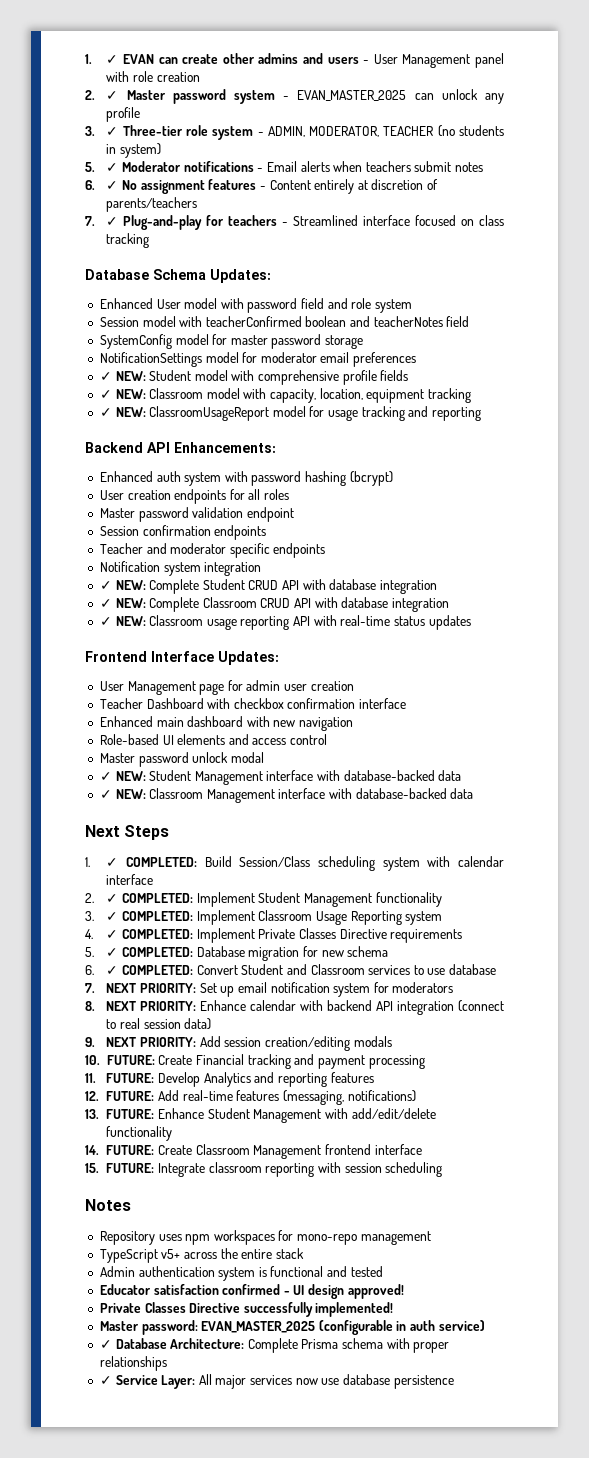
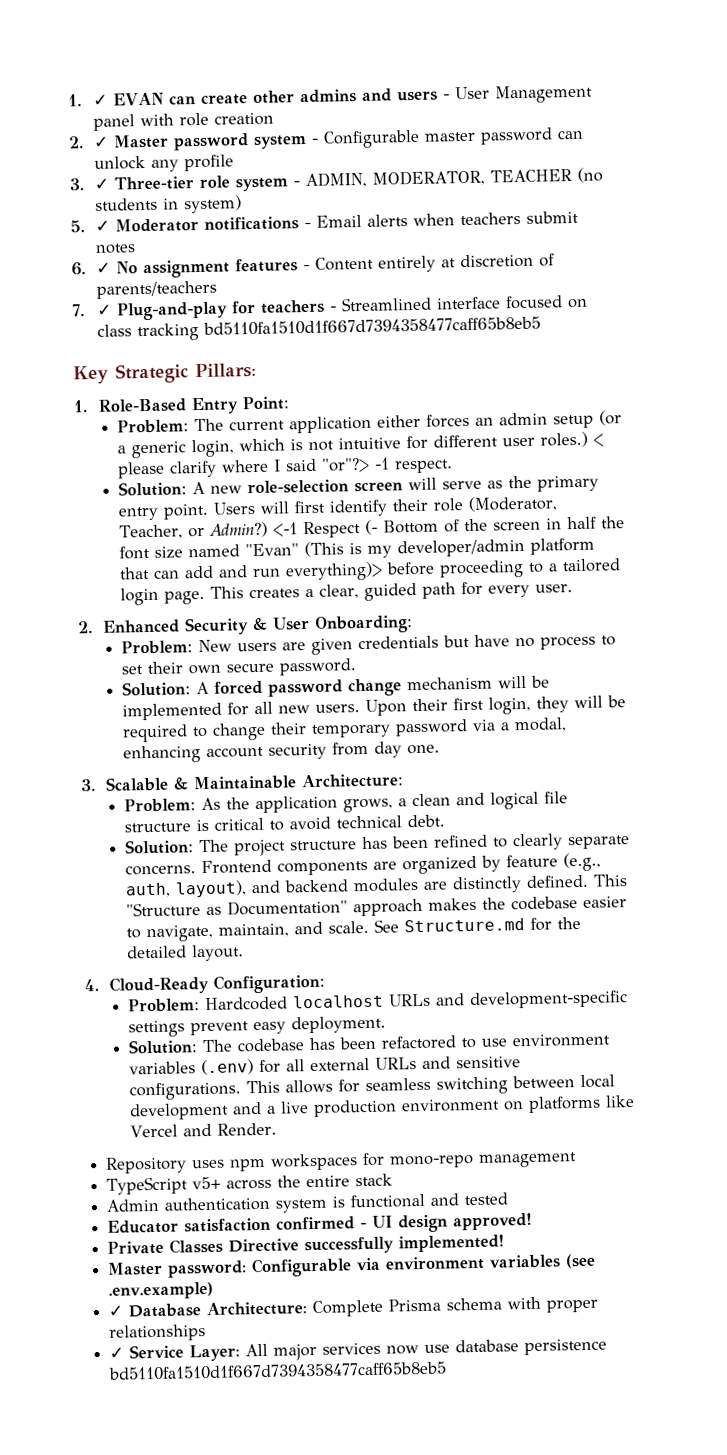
[297,90,407,101] EVAN_MASTER_2025 -> [322,127,553,149] Configurable master password
[85,269,271,283] [99,298,413,313] [99,316,470,327] [99,334,364,349] [99,352,417,367] [99,370,409,385] [99,388,472,403] [99,406,482,421] [85,442,276,453] [99,471,393,486] [99,489,290,504] [99,507,294,522] [99,525,267,540] [99,543,326,558] [99,561,262,576] [99,579,438,594] [99,597,450,612] [99,615,471,630] [85,651,279,665] [99,680,354,695] [99,698,407,709] [99,716,354,731] [99,734,328,745] [99,752,264,767] [99,770,462,785] [99,788,474,803] [85,825,170,840] [85,856,504,871] [106,874,154,885] [85,892,442,907] [85,910,443,925] [85,928,463,943] [85,946,389,961] [85,964,497,975] [85,982,454,997] [85,1000,504,1015] [106,1018,212,1030] [85,1036,392,1051] [85,1054,425,1069] [85,1072,374,1087] [85,1090,416,1105] [85,1108,436,1123] [106,1126,173,1141] [85,1144,422,1159] [85,1162,443,1177] [85,1199,131,1211] // Database Schema Updates: // Enhanced User model with password field and role system // Session model with teacherConfirmed boolean and teacherNotes field // SystemConfig model for master password storage // NotificationSettings model for moderator email preferences // ✓ NEW: Student model with comprehensive profile fields // ✓ NEW: Classroom model with capacity, location, equipment tracking // ✓ NEW: ClassroomUsageReport model for usage tracking and reporting // Backend API Enhancements: // Enhanced auth system with password hashing (bcrypt) // User creation endpoints for all roles // Master password validation endpoint // Session confirmation endpoints // Teacher and moderator specific endpoints // Notification system integration // ✓ NEW: Complete Student CRUD API with database integration // ✓ NEW: Complete Classroom CRUD API with database integration // ✓ NEW: Classroom usage reporting API with real-time status updates // Frontend Interface Updates: // User Management page for admin user creation // Teacher Dashboard with checkbox confirmation interface // Enhanced main dashboard with new navigation // Role-based UI elements and access control // Master password unlock modal // ✓ NEW: Student Management interface with database-backed data // ✓ NEW: Classroom Management interface with database-backed data // Next Steps // 1. ✓ COMPLETED: Build Session/Class scheduling system with calendar interface // 2. ✓ COMPLETED: Implement Student Management functionality // 3. ✓ COMPLETED: Implement Classroom Usage Reporting system // 4. ✓ COMPLETED: Implement Private Classes Directive requirements // 5. ✓ COMPLETED: Database migration for new schema // 6. ✓ COMPLETED: Convert Student and Classroom services to use database // 7. NEXT PRIORITY: Set up email notification system for moderators // 8. NEXT PRIORITY: Enhance calendar with backend API integration (connect to real session data) // 9. NEXT PRIORITY: Add session creation/editing modals // 10. FUTURE: Create Financial tracking and payment processing // 11. FUTURE: Develop Analytics and reporting features // 12. FUTURE: Add real-time features (messaging, notifications) // 13. FUTURE: Enhance Student Management with add/edit/delete functionality // 14. FUTURE: Create Classroom Management frontend interface // 15. FUTURE: Integrate classroom reporting with session scheduling // Notes -> [202,316,541,336] [73,362,257,385] [73,396,290,415] [116,410,622,434] [116,431,604,459] [117,457,453,479] [117,475,599,497] [117,495,557,521] [118,516,625,540] [118,537,595,560] [118,558,621,582] [119,581,573,606] [77,615,413,636] [120,634,616,655] [120,658,357,676] [121,675,550,697] [121,695,626,721] [121,717,567,743] [122,741,440,764] [80,773,404,792] [123,791,568,814] [123,814,445,833] [124,833,630,857] [124,852,601,876] [124,874,628,898] [125,896,627,917] [125,916,581,943] [126,944,244,962] [84,973,325,995] [127,990,628,1013] [127,1015,386,1038] [127,1033,610,1055] [128,1056,521,1076] [128,1074,615,1101] [128,1095,635,1121] [129,1122,277,1138] bd5110fa1510d1f667d7394358477caff65b8eb5 // Key Strategic Pillars: // 1. Role-Based Entry Point: // Problem: The current application either forces an admin setup (or a generic login, which is not intuitive for different user roles.) < please clarify where I said "or"?> -1 respect. // Solution: A new role-selection screen will serve as the primary entry point. Users will first identify their role (Moderator, Teacher, or Admin?) <-1 Respect (- Bottom of the screen in half the font size named "Evan" (This is my developer/admin platform that can add and run everything)> before proceeding to a tailored login page. This creates a clear, guided path for every user. // 2. Enhanced Security & User Onboarding: // Problem: New users are given credentials but have no process to set their own secure password. // Solution: A forced password change mechanism will be implemented for all new users. Upon their first login, they will be required to change their temporary password via a modal, enhancing account security from day one. // 3. Scalable & Maintainable Architecture: // Problem: As the application grows, a clean and logical file structure is critical to avoid technical debt. // Solution: The project structure has been refined to clearly separate concerns. Frontend components are organized by feature (e.g., auth, layout), and backend modules are distinctly defined. This "Structure as Documentation" approach makes the codebase easier to navigate, maintain, and scale. See Structure.md for the detailed layout. // 4. Cloud-Ready Configuration: // Problem: Hardcoded localhost URLs and development-specific settings prevent easy deployment. // Solution: The codebase has been refactored to use environment variables (.env) for all external URLs and sensitive configurations. This allows for seamless switching between local development and a live production environment on platforms like Vercel and Render.
[201,1320,485,1335] EVAN_MASTER_2025 (configurable in auth service) -> [251,1253,597,1278] [108,1281,215,1300] Configurable via environment variables (see .env.example)
(454, 1382) none -> [108,1361,448,1381] bd5110fa1510d1f667d7394358477caff65b8eb5

